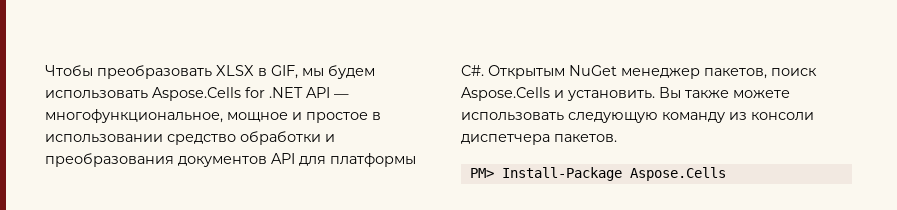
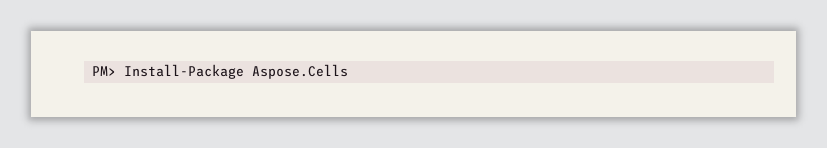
[45,65,375,79] [45,87,349,101] [45,109,381,123] [45,131,335,145] [45,153,416,167] [461,65,817,79] [461,87,790,101] [461,112,814,123] [461,134,617,145] Чтобы преобразовать XLSX в GIF, мы будем использовать Aspose.Cells for .NET API — многофункциональное, мощное и простое в использовании средство обработки и преобразования документов API для платформы C#. Открытым NuGet менеджер пакетов, поиск Aspose.Cells и установить. Вы также можете использовать следующую команду из консоли диспетчера пакетов. // -> (92, 71) none

